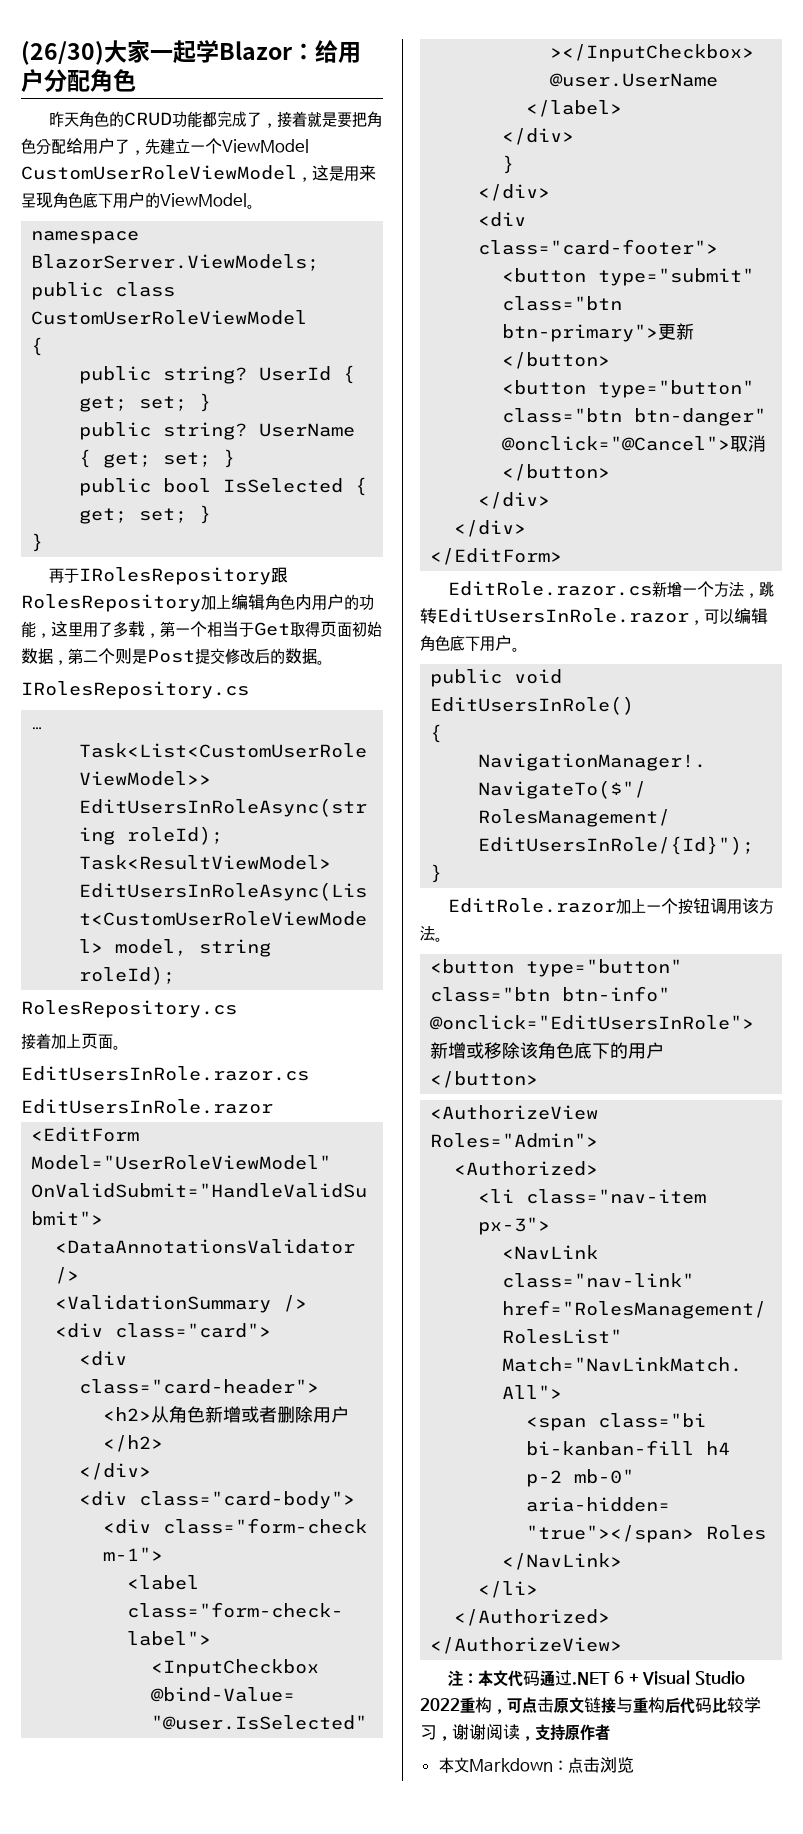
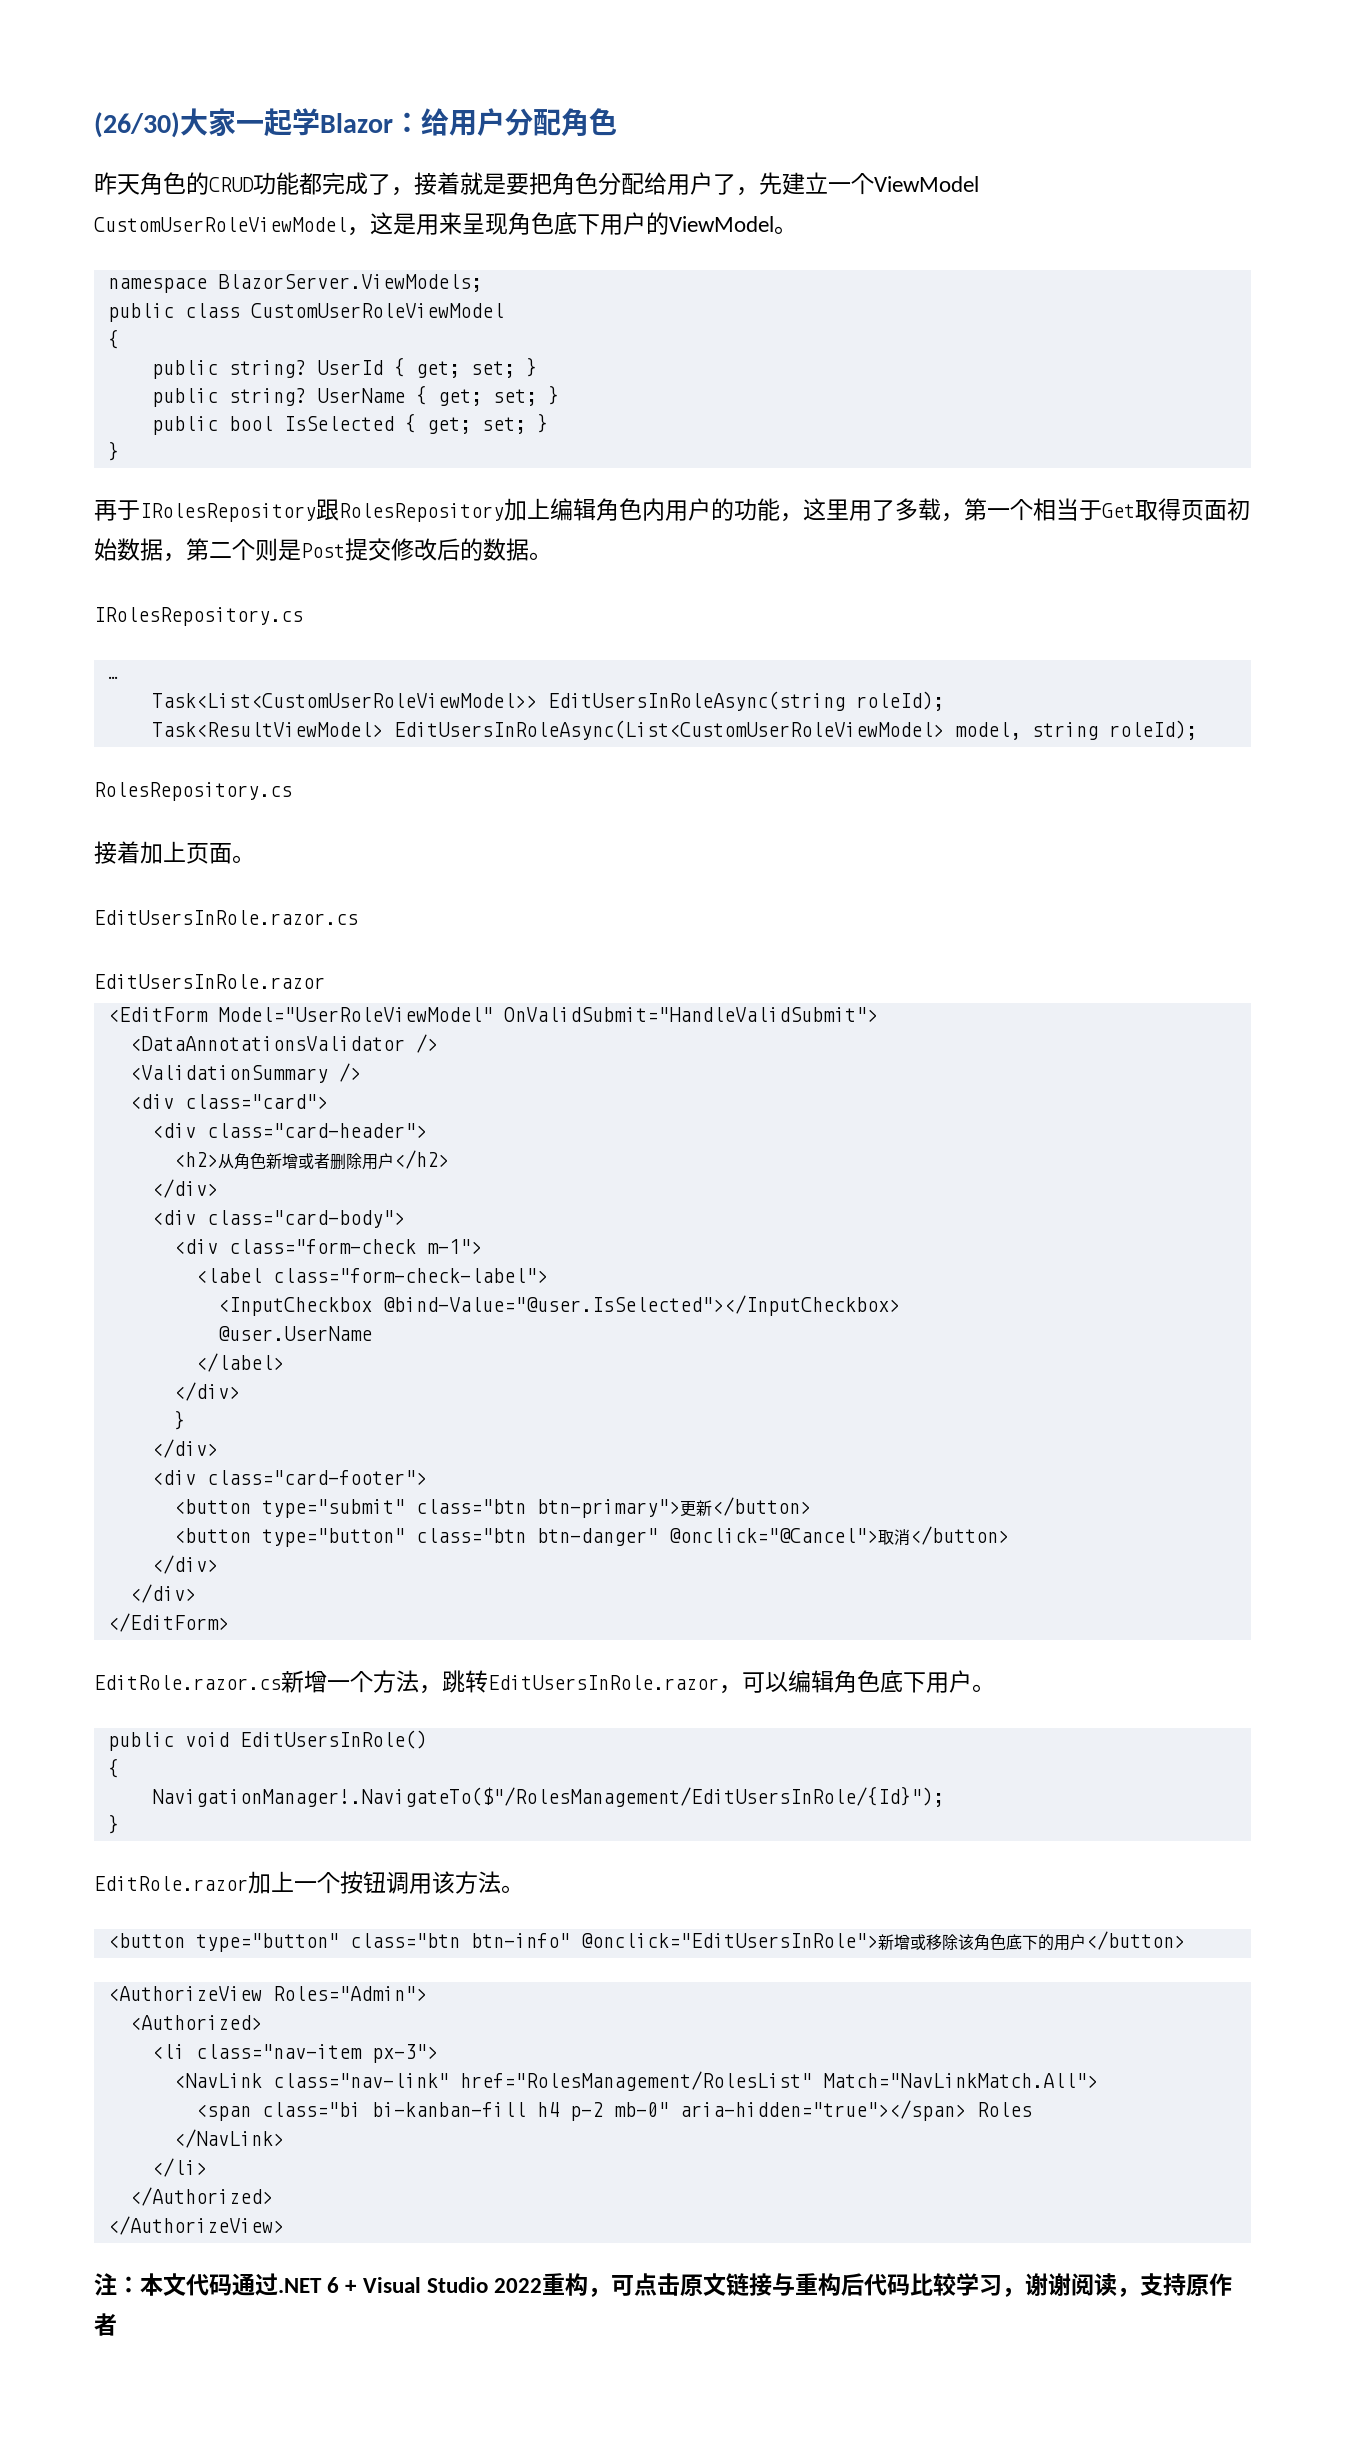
[438,1757,634,1773] // 本文Markdown：点击浏览 -> (117, 2324) none

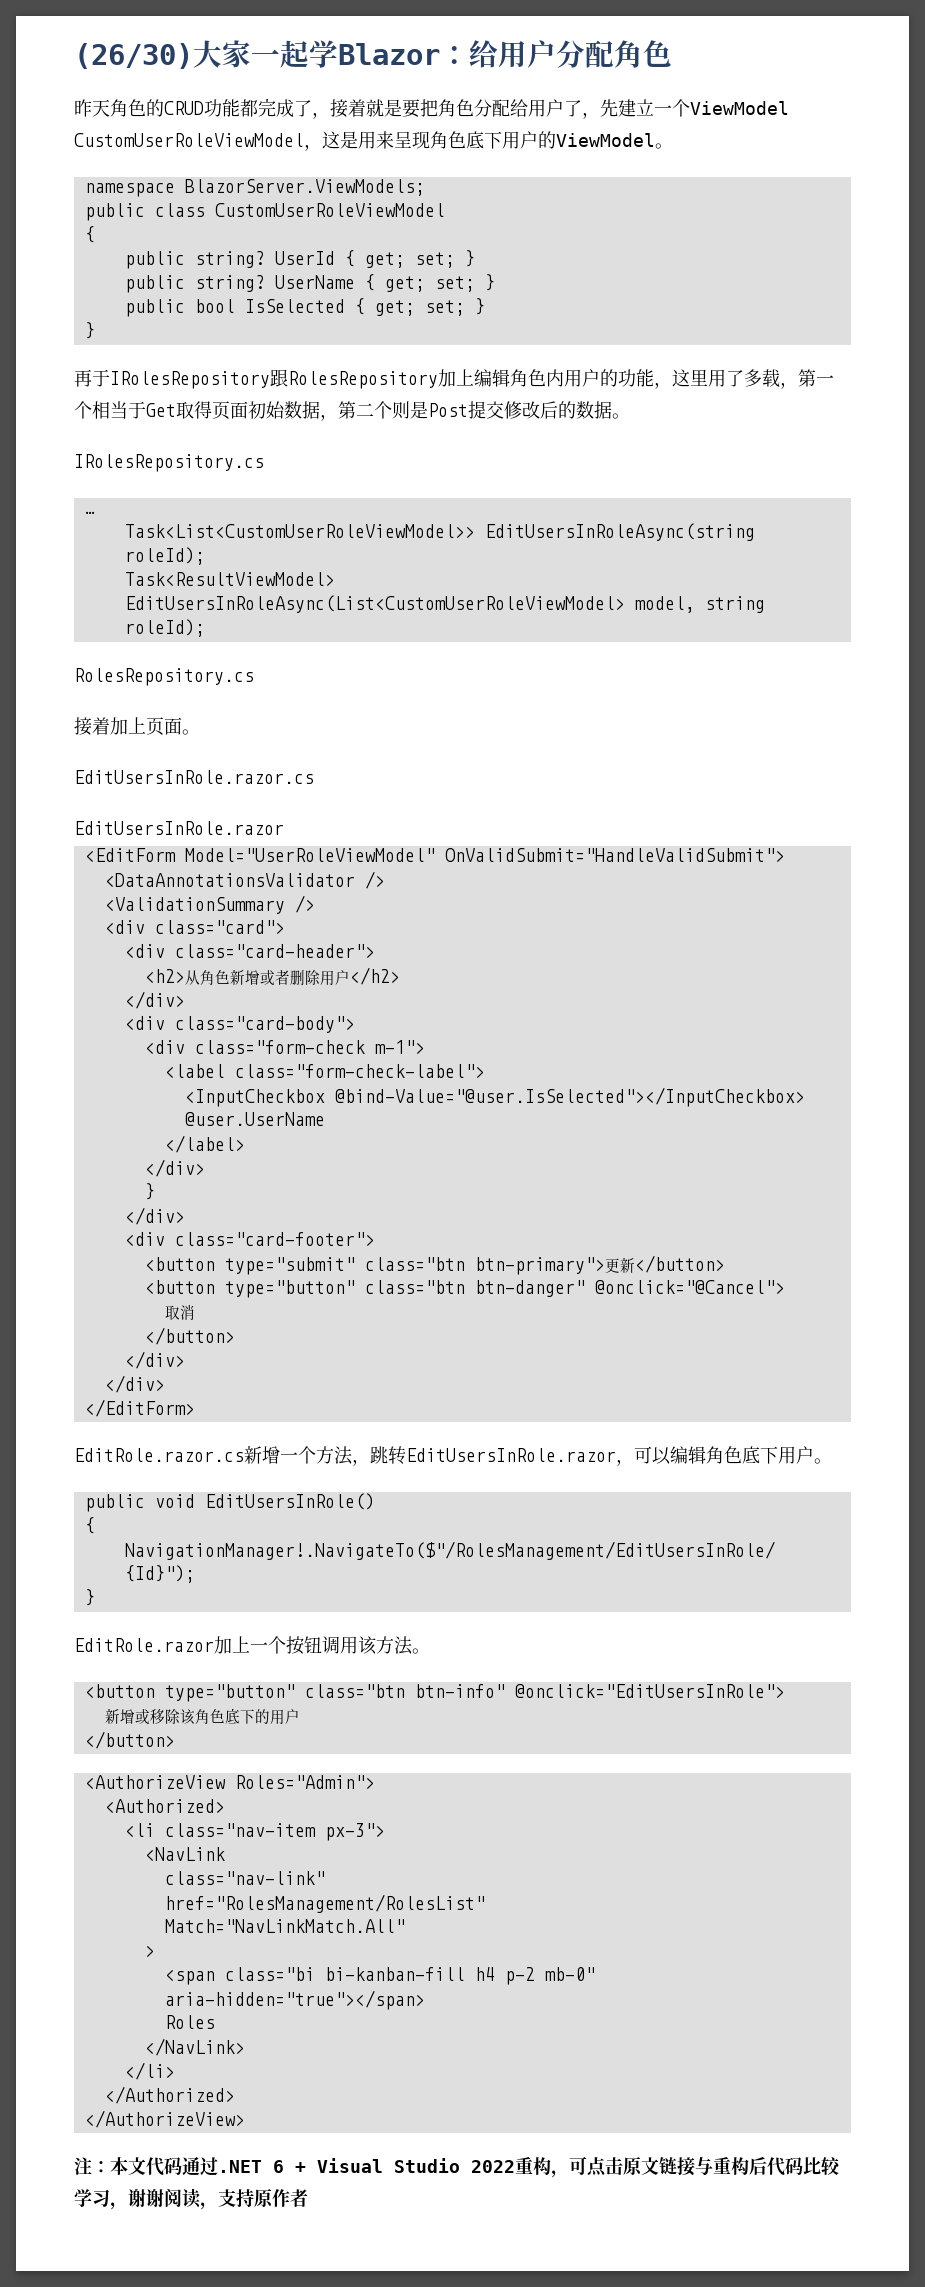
(878, 1535) none -> (785, 1287) //
(910, 1537) none -> (195, 1312) //
(878, 1940) none -> (785, 1691) //
(1086, 1942) none -> (300, 1716) //
(262, 2080) none -> (225, 1854) //
(449, 2080) none -> (325, 1878) //
[822,2073,1098,2088] Match="NavLinkMatch.All"> -> [164,1919,405,1933] [144,1945,155,1957] // Match="NavLinkMatch.All" // >
(966, 2110) none -> (425, 2000) //

